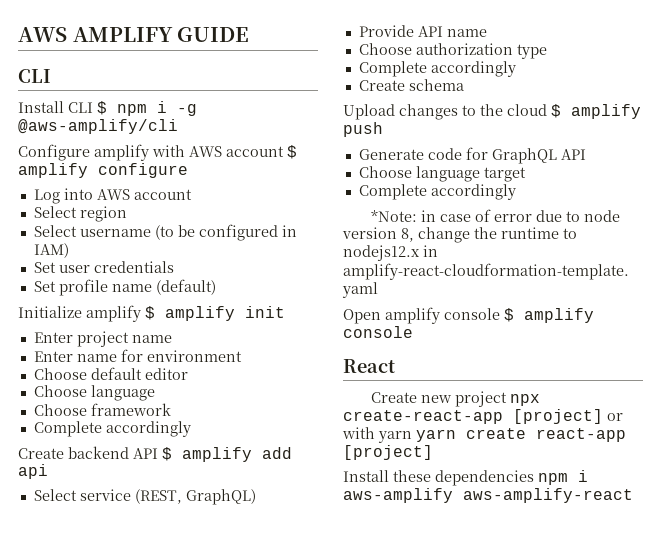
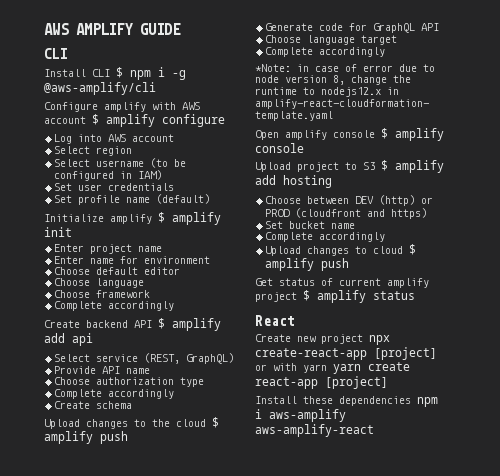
(413, 332) none -> [255,160,444,173] [255,175,332,188] [264,195,433,206] [264,208,427,219] [264,221,355,229] [264,232,385,242] [264,244,416,256] [264,258,349,271] [255,278,429,288] [255,290,415,303] // Upload project to S3 $ amplify add hosting // Choose between DEV (http) or PROD (cloudfront and https) // Set bucket name // Complete accordingly // Upload changes to cloud $ amplify push // Get status of current amplify project $ amplify status

